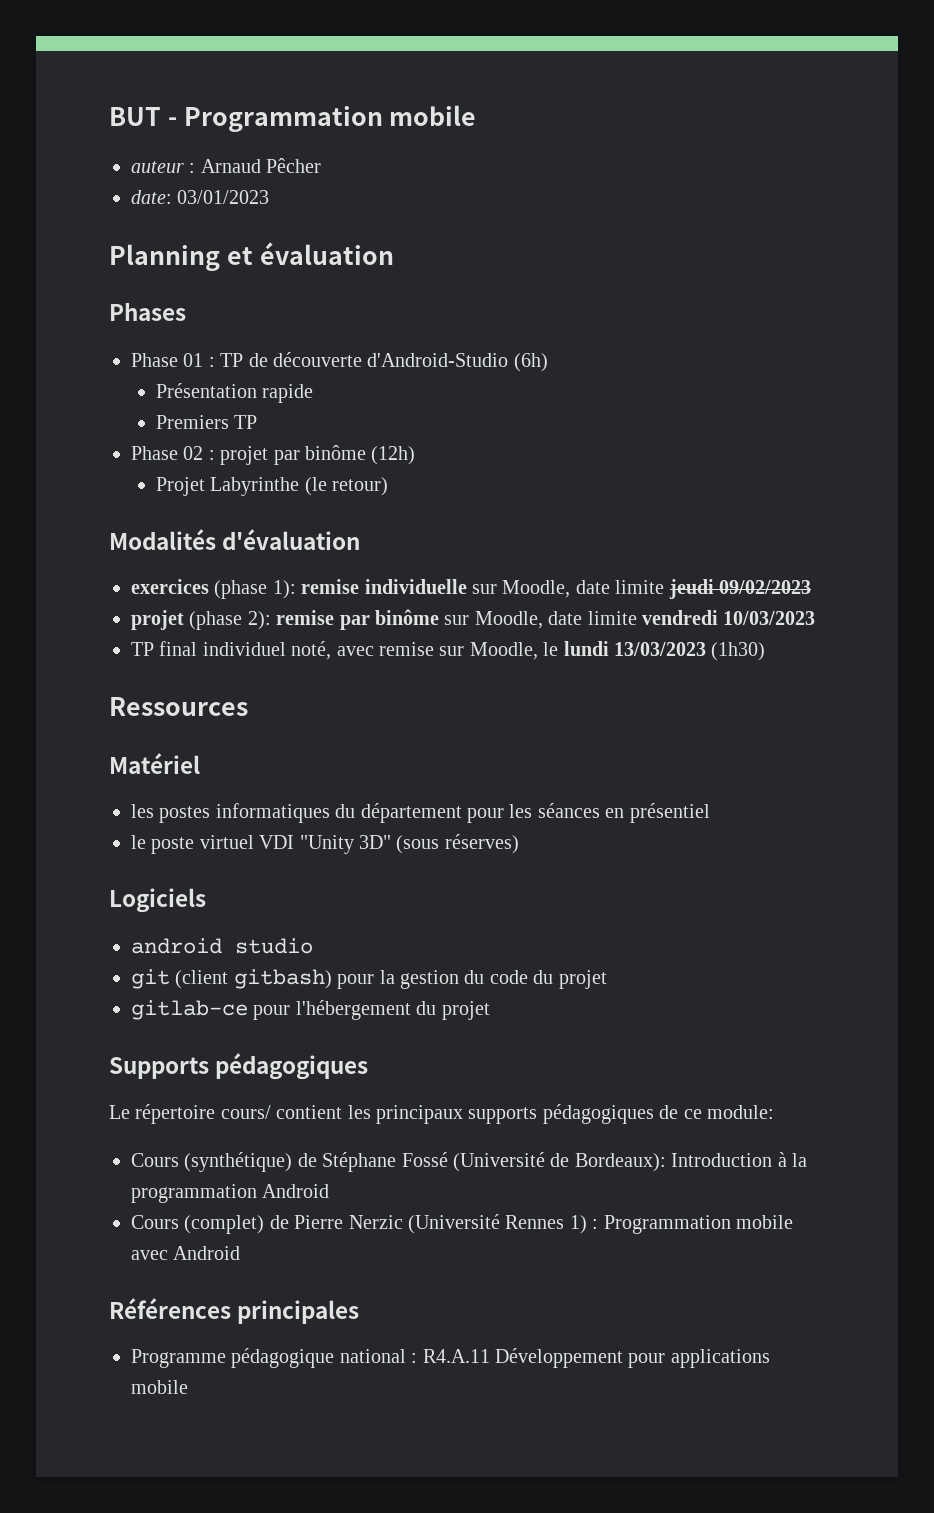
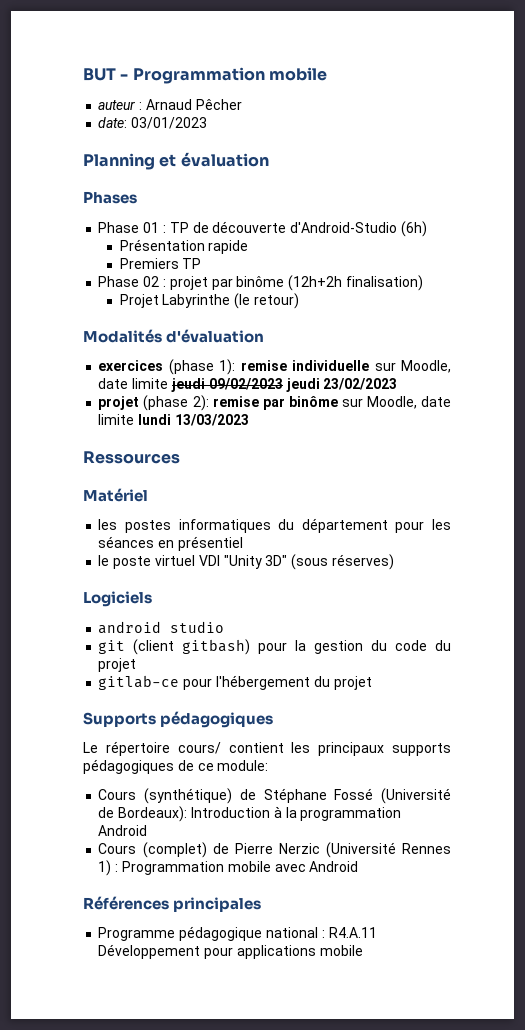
[371,446,416,465] (12h) -> [288,275,423,291] (12h+2h finalisation)
(811, 587) none -> [285,378,398,392] jeudi 23/02/2023
[641,610,816,625] [131,641,559,660] vendredi 10/03/2023 // TP final individuel noté, avec remise sur Moodle, le -> (135, 419) none
[711,642,766,661] (1h30) -> (249, 420) none

